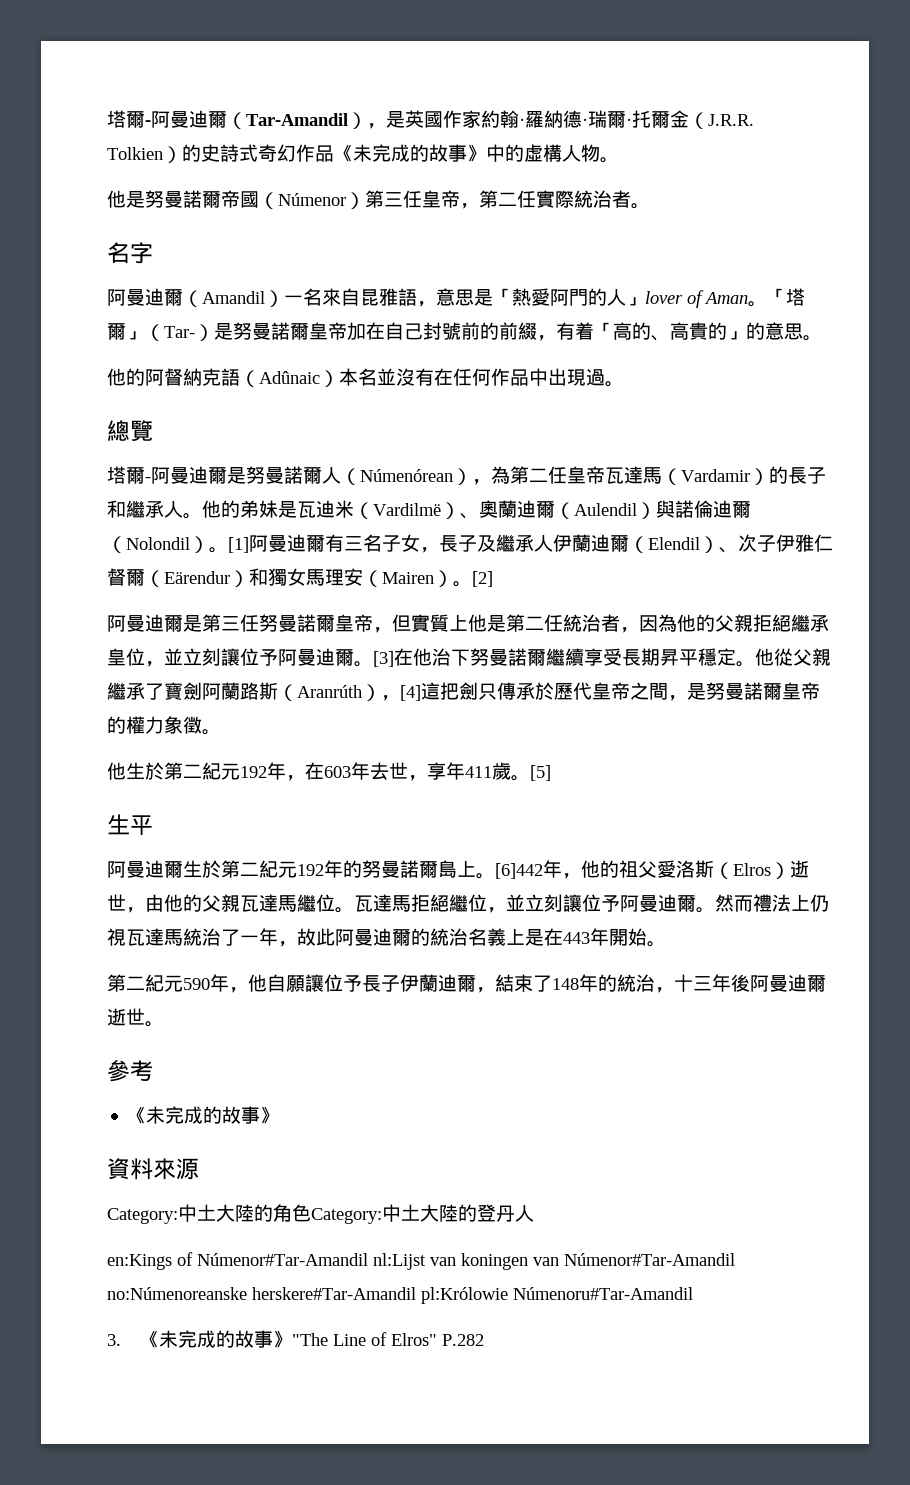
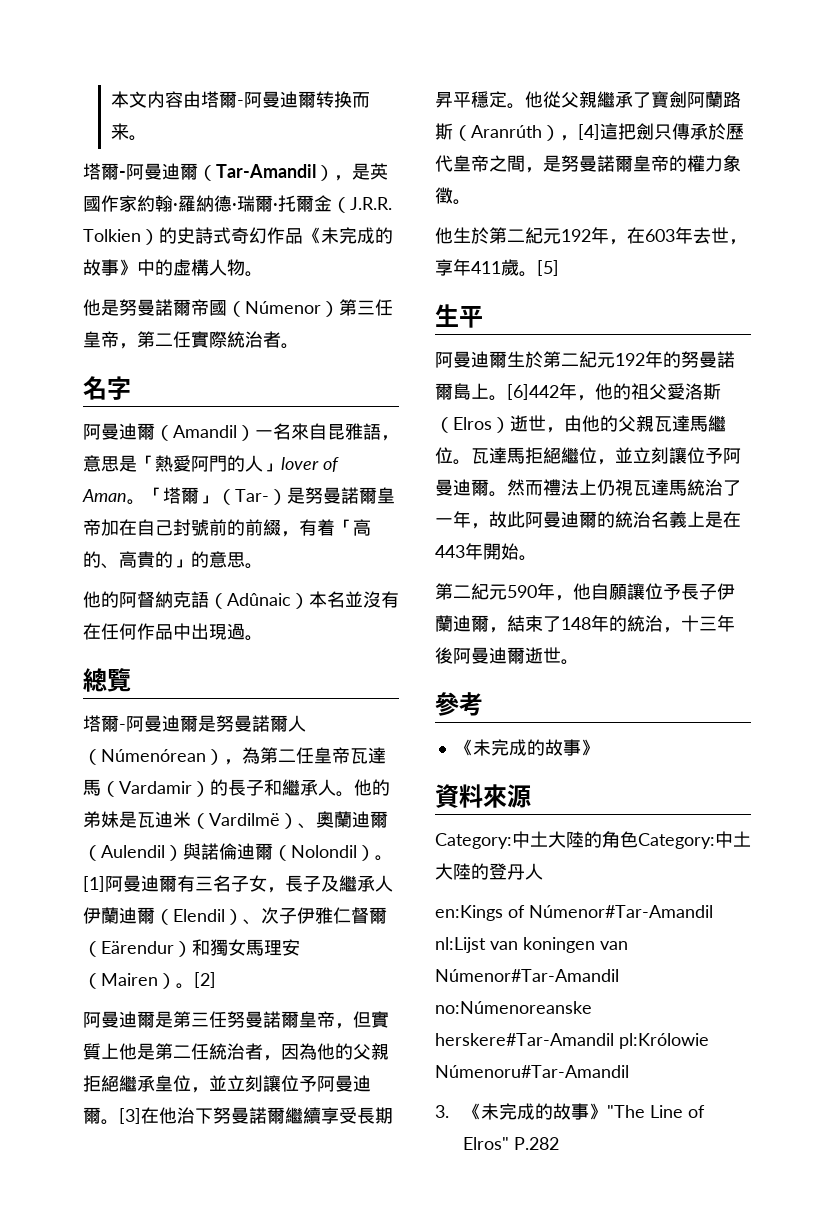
(107, 119) none -> [111,91,371,108] [111,123,148,141] 本文内容由塔爾-阿曼迪爾转换而来。 //

